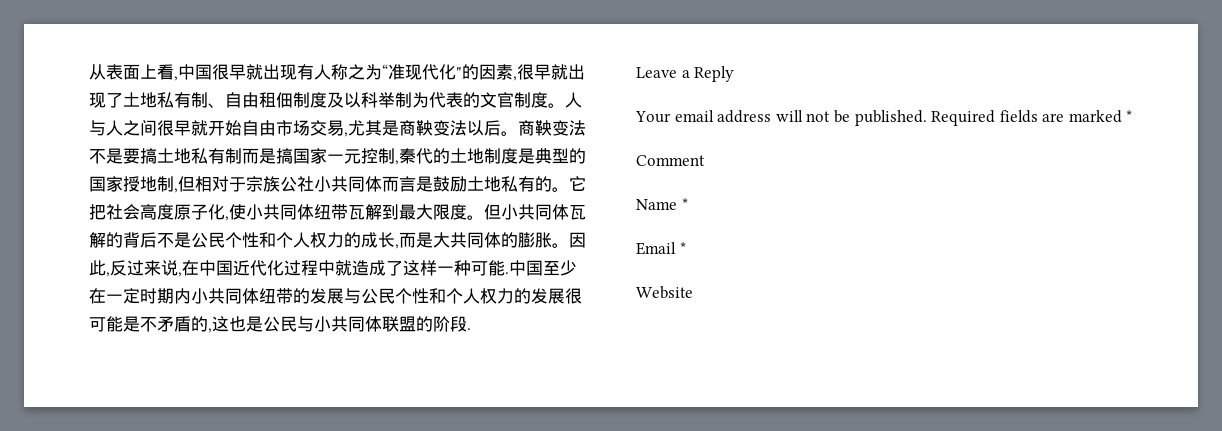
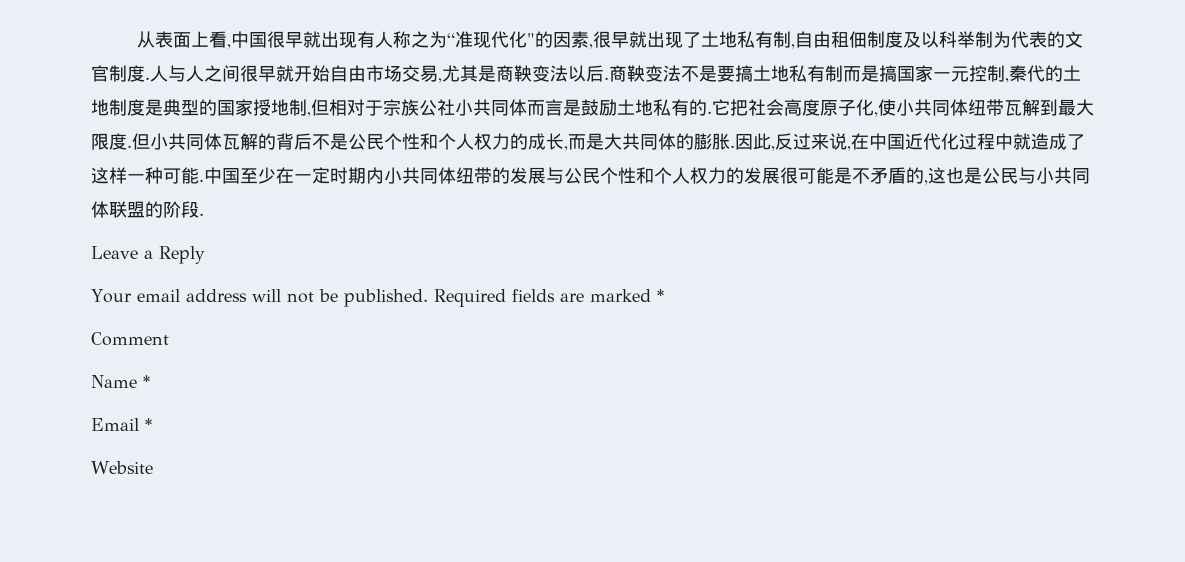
[208,103,225,108] 、 -> [791,44,796,49] ,
[548,103,565,108] 。 -> [145,77,150,80] .
[501,131,518,136] 。 -> [604,77,609,80] .
[552,187,569,192] 。 -> [707,111,712,114] .
[467,215,484,220] 。 -> [127,145,132,148] .
[552,243,569,248] 。 -> [730,145,735,148] .

